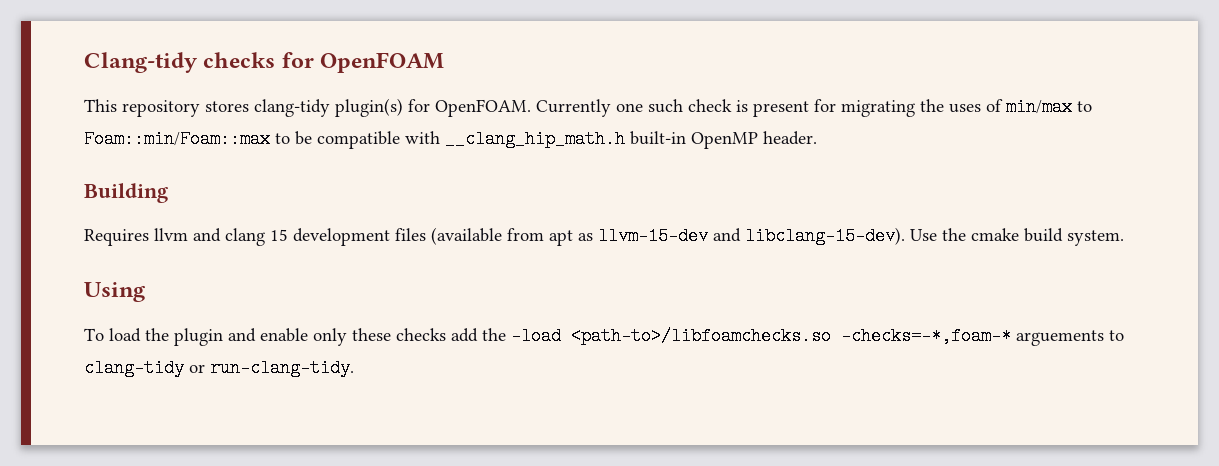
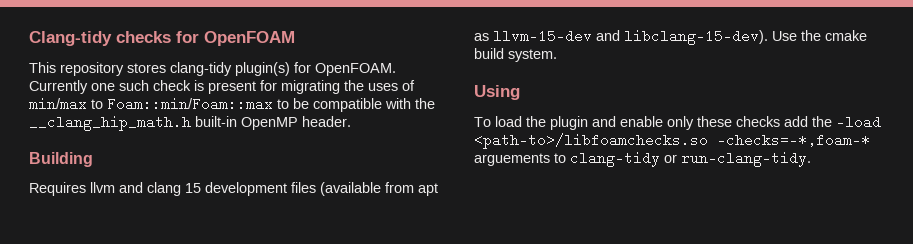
(440, 137) none -> [415,98,435,109] the

